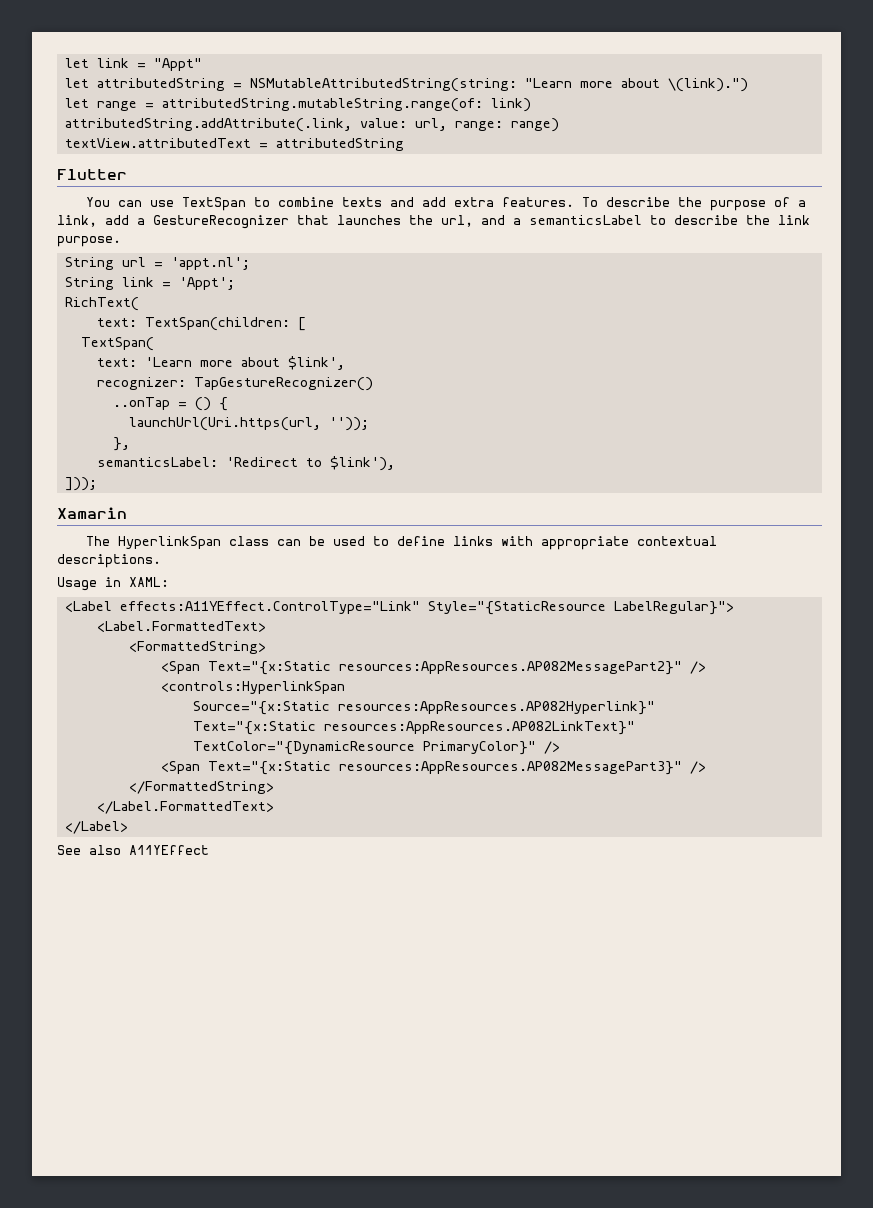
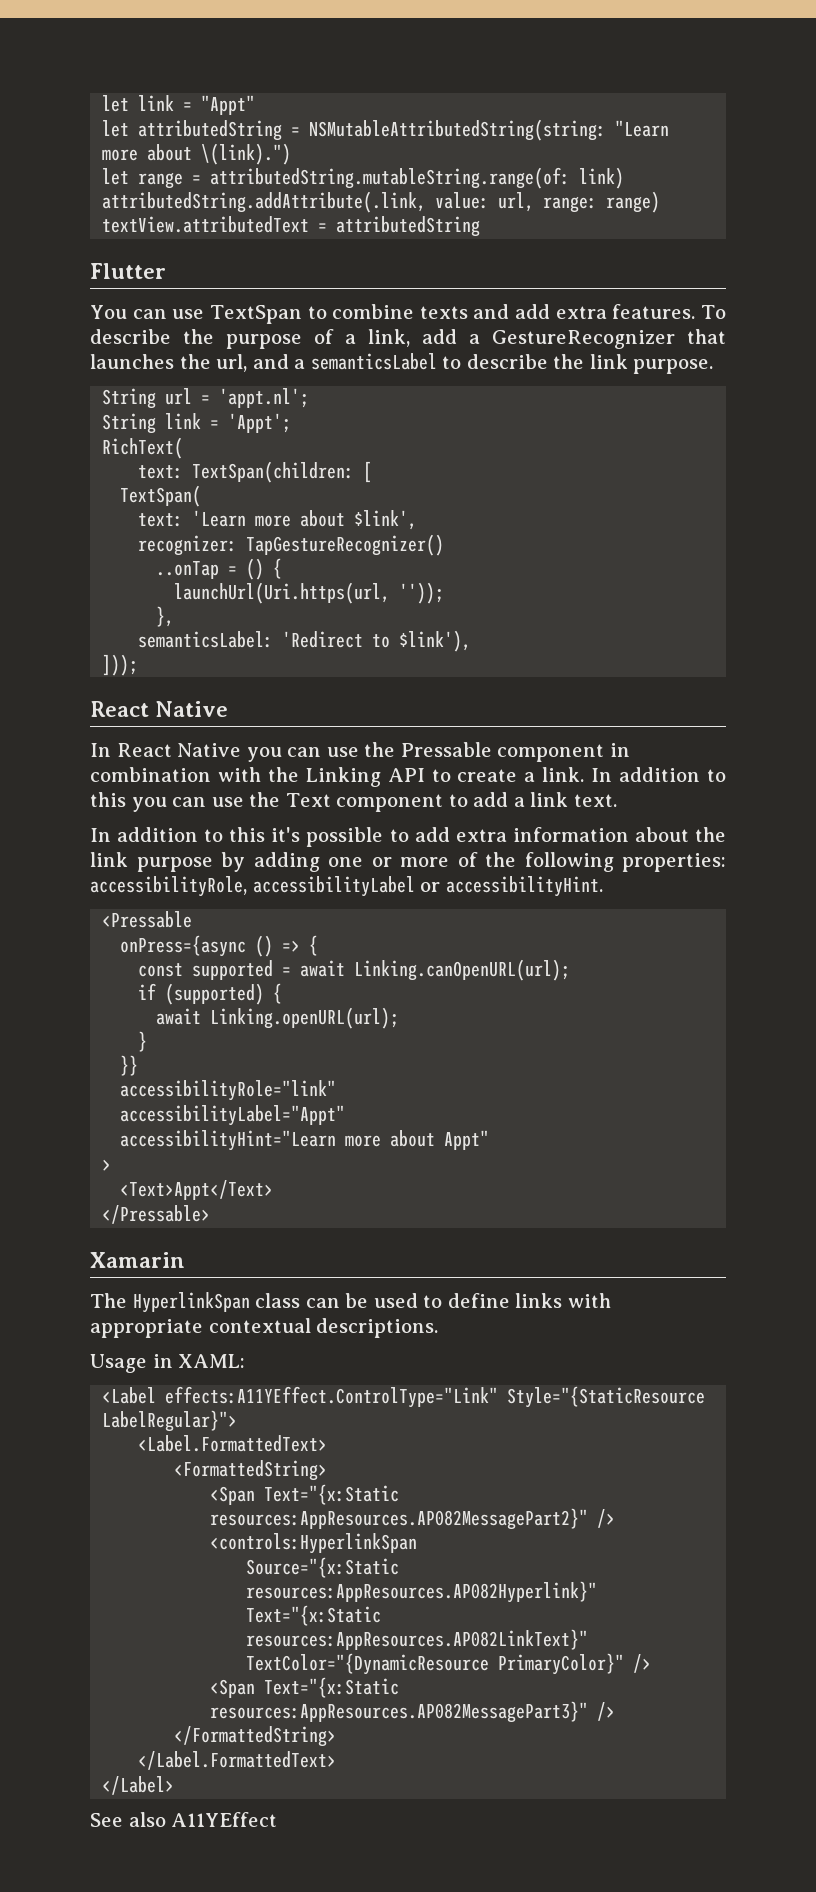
(97, 484) none -> [90,701,229,717] [90,742,630,762] [90,767,727,787] [90,792,617,812] [90,827,726,847] [90,852,726,872] [90,876,603,897] [102,911,193,928] [120,935,319,957] [138,959,571,981] [138,983,283,1005] [156,1007,400,1029] [138,1031,148,1052] [120,1055,139,1076] [120,1080,337,1101] [120,1105,346,1126] [120,1130,490,1151] [102,1159,112,1171] [120,1180,274,1200] [102,1205,211,1224] // React Native // In React Native you can use the Pressable component in combination with the Linking API to create a link. In addition to this you can use the Text component to add a link text. // In addition to this it's possible to add extra information about the link purpose by adding one or more of the following properties: accessibilityRole, accessibilityLabel or accessibilityHint. // <Pressable // onPress={async () => { // const supported = await Linking.canOpenURL(url); // if (supported) { // await Linking.openURL(url); // } // }} // accessibilityRole="link" // accessibilityLabel="Appt" // accessibilityHint="Learn more about Appt" // > // <Text>Appt</Text> // </Pressable>

